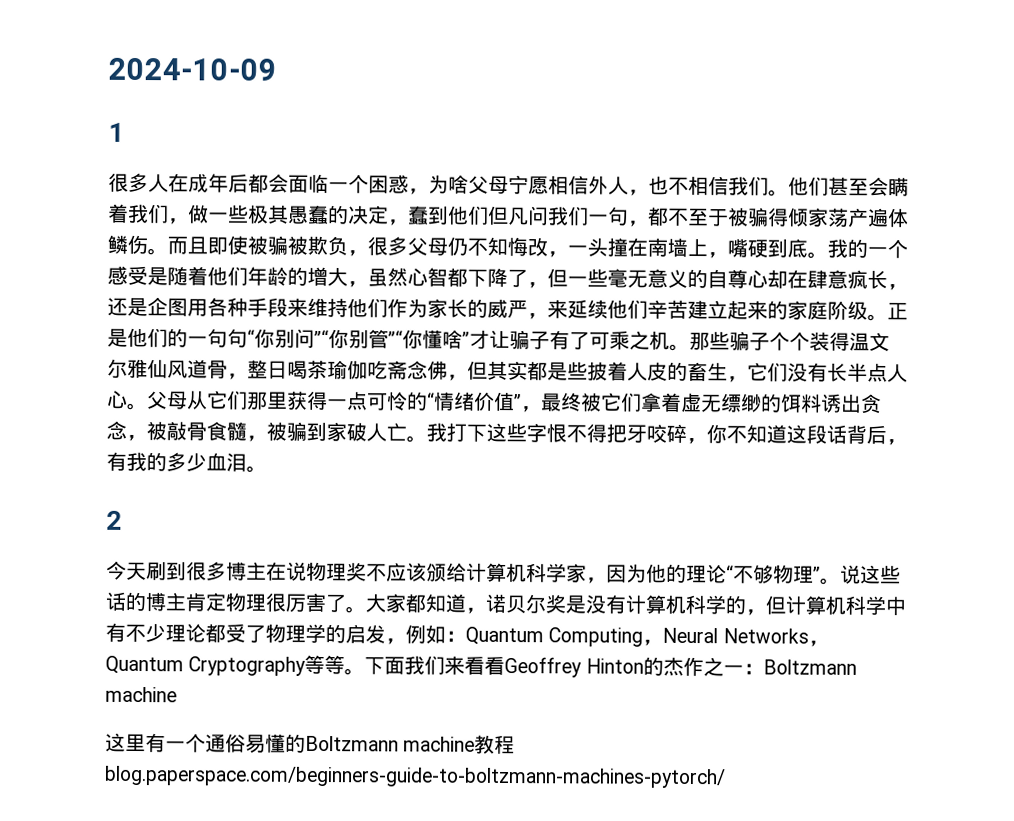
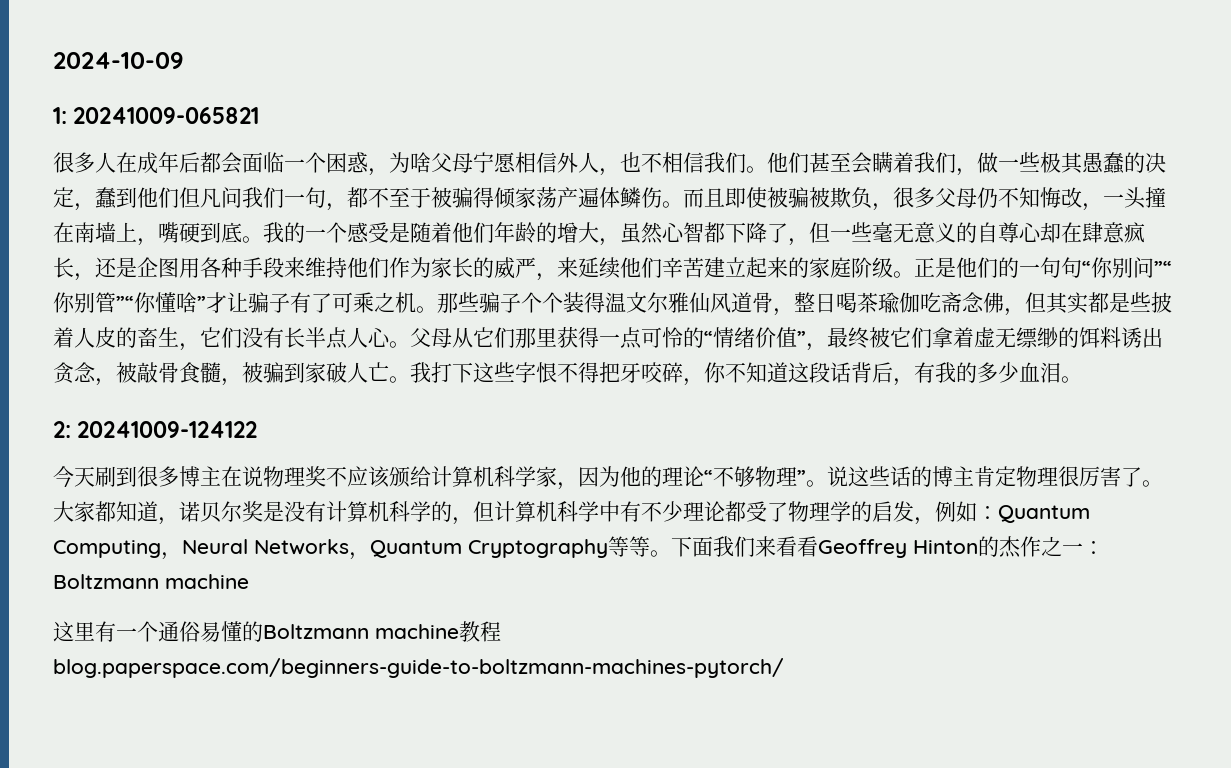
[108,122,124,142] 1 -> [53,107,260,124] 1: 20241009-065821
[106,510,122,530] 2 -> [53,421,258,438] 2: 20241009-124122

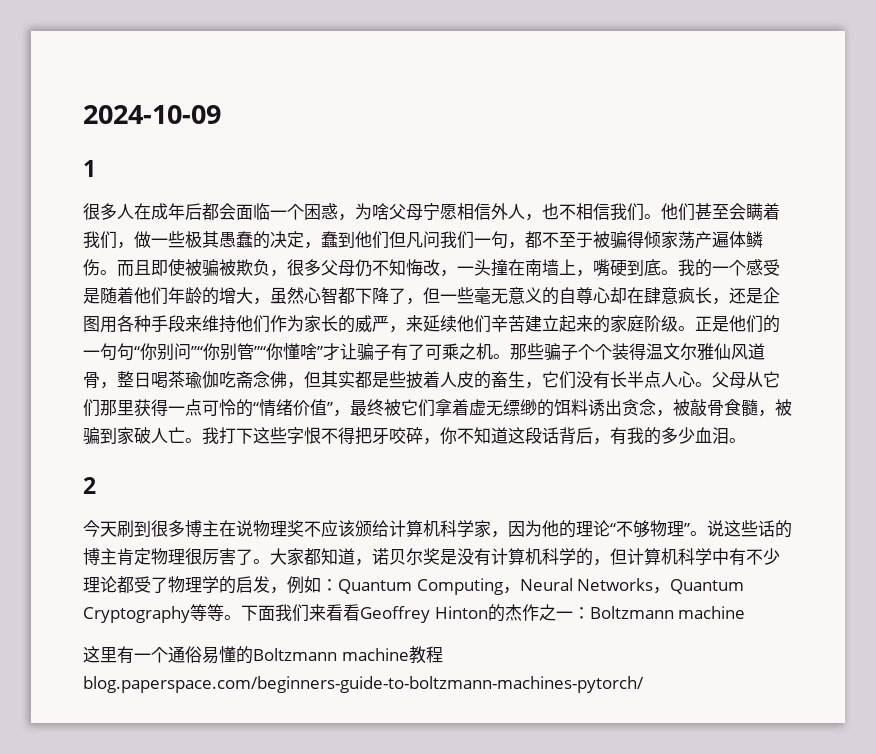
[53,107,260,124] 1: 20241009-065821 -> [83,160,96,177] 1
[53,421,258,438] 2: 20241009-124122 -> [83,477,96,494] 2

